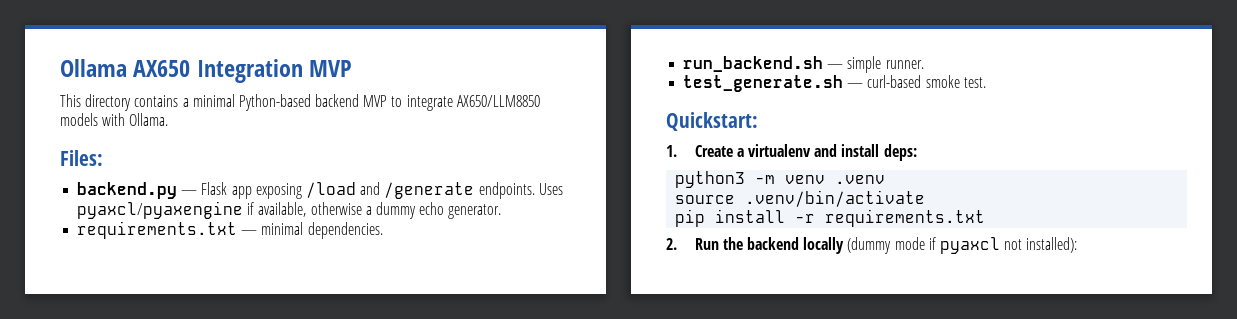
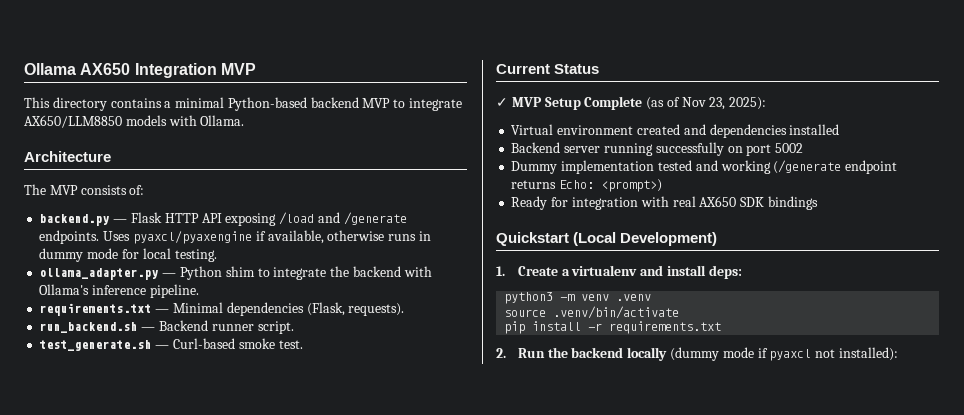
[60,150,103,166] Files: -> [24,151,111,162] [24,184,145,195] Architecture // The MVP consists of:
[231,186,252,199] app -> [164,213,222,223] HTTP API
[365,202,502,219] [77,221,383,239] a dummy echo generator. // requirements.txt — minimal dependencies. -> [388,231,431,241] [39,248,217,262] [39,266,432,280] [39,284,199,298] [39,302,405,316] runs in dummy mode for local testing. // ollama_adapter.py — Python shim to integrate the backend with Ollama's inference pipeline. // requirements.txt — Minimal dependencies (Flask, requests).
[847,56,924,73] simple runner. -> [158,320,294,334] Backend runner script.
[867,75,922,88] curl-based -> [172,338,235,349] Curl-based
[666,112,758,131] Quickstart: -> [496,64,600,74] [496,96,767,110] [511,124,840,138] [511,142,804,156] [511,160,898,174] [511,179,663,192] [511,196,818,210] [496,232,718,246] Current Status // ✓ MVP Setup Complete (as of Nov 23, 2025): // Virtual environment created and dependencies installed // Backend server running successfully on port 5002 // Dummy implementation tested and working (/generate endpoint returns Echo: <prompt>) // Ready for integration with real AX650 SDK bindings // Quickstart (Local Development)

